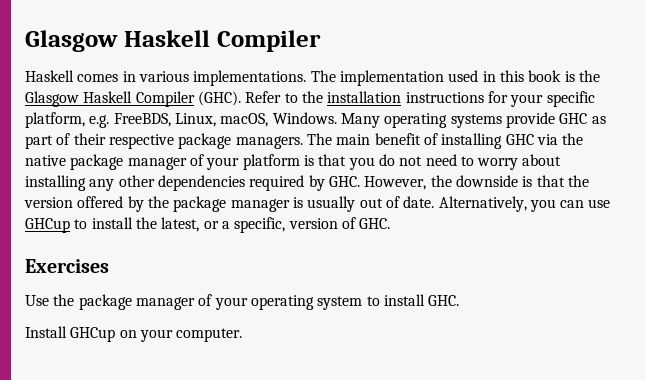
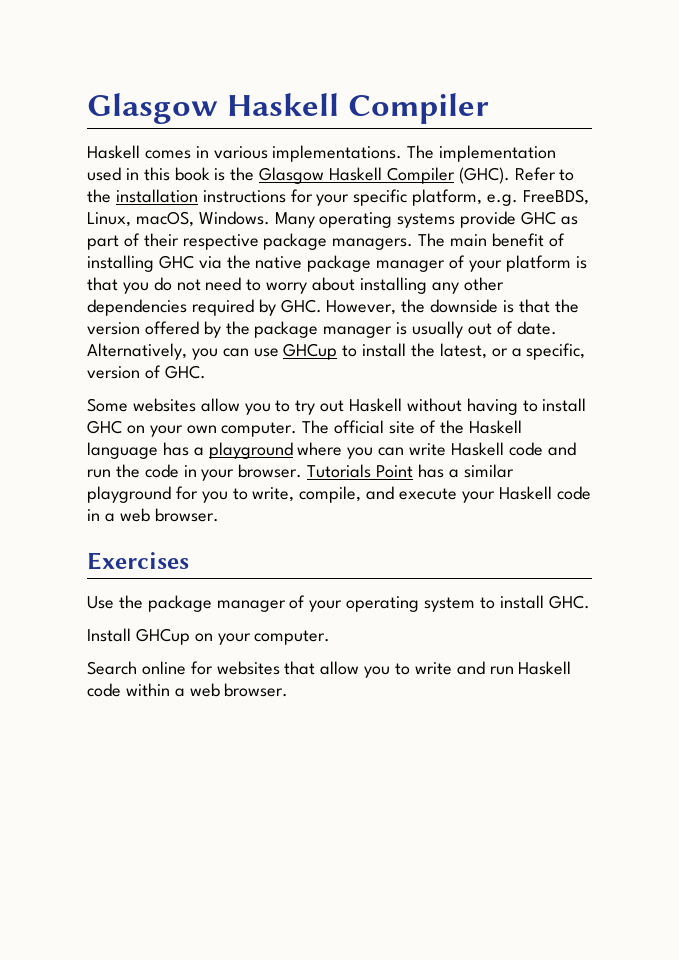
(391, 223) none -> [87,398,587,415] [87,420,522,437] [87,442,576,459] [87,464,514,481] [87,486,591,503] [87,508,219,522] // Some websites allow you to try out Haskell without having to install GHC on your own computer. The official site of the Haskell language has a playground where you can write Haskell code and run the code in your browser. Tutorials Point has a similar playground for you to write, compile, and execute your Haskell code in a web browser.
(243, 335) none -> [87,661,572,678] [87,683,289,697] // Search online for websites that allow you to write and run Haskell code within a web browser.

